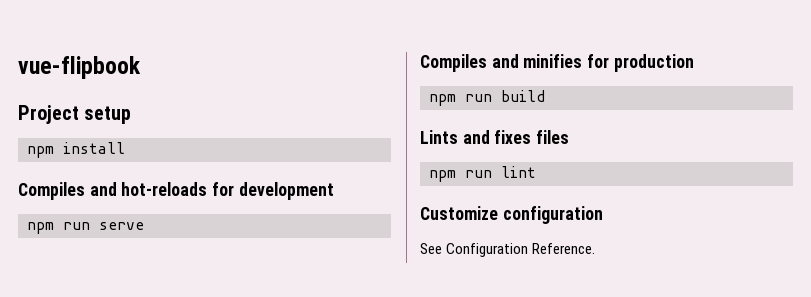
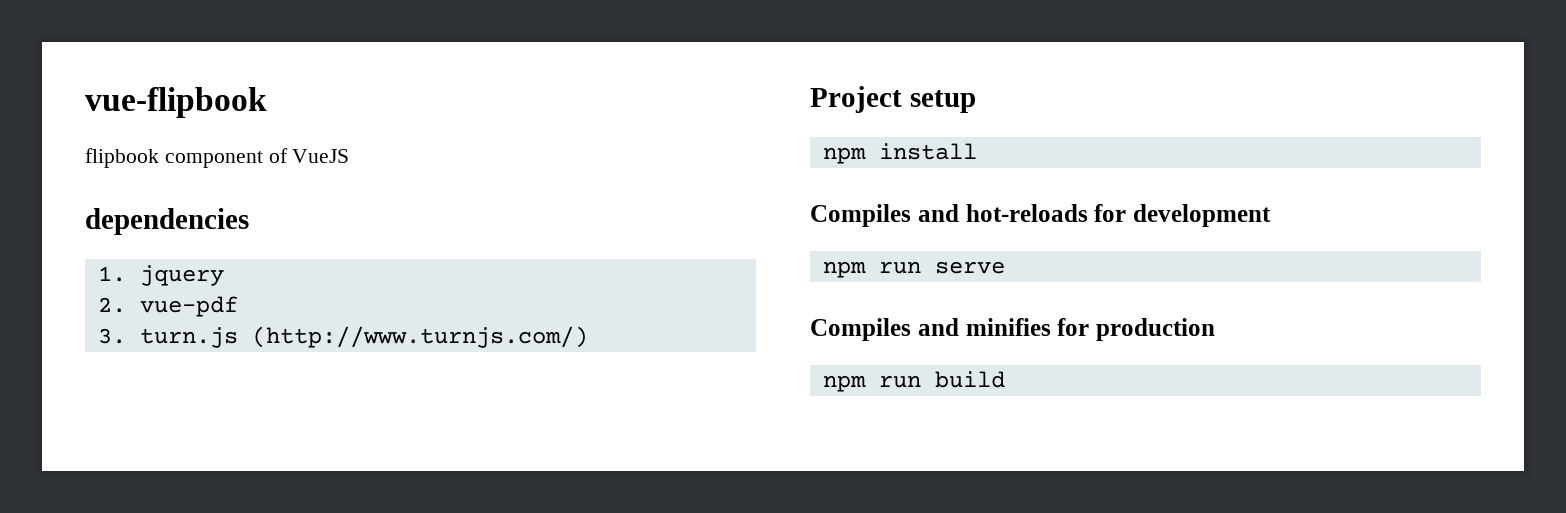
(141, 67) none -> [85,148,350,168] [85,208,249,235] [97,265,224,286] [97,296,238,317] [97,326,588,348] // flipbook component of VueJS // dependencies // 1. jquery // 2. vue-pdf // 3. turn.js (http://www.turnjs.com/)
[420,130,570,144] [429,166,536,182] [420,206,603,224] [420,243,596,257] // Lints and fixes files // npm run lint // Customize configuration // See Configuration Reference. -> (1005, 379) none

